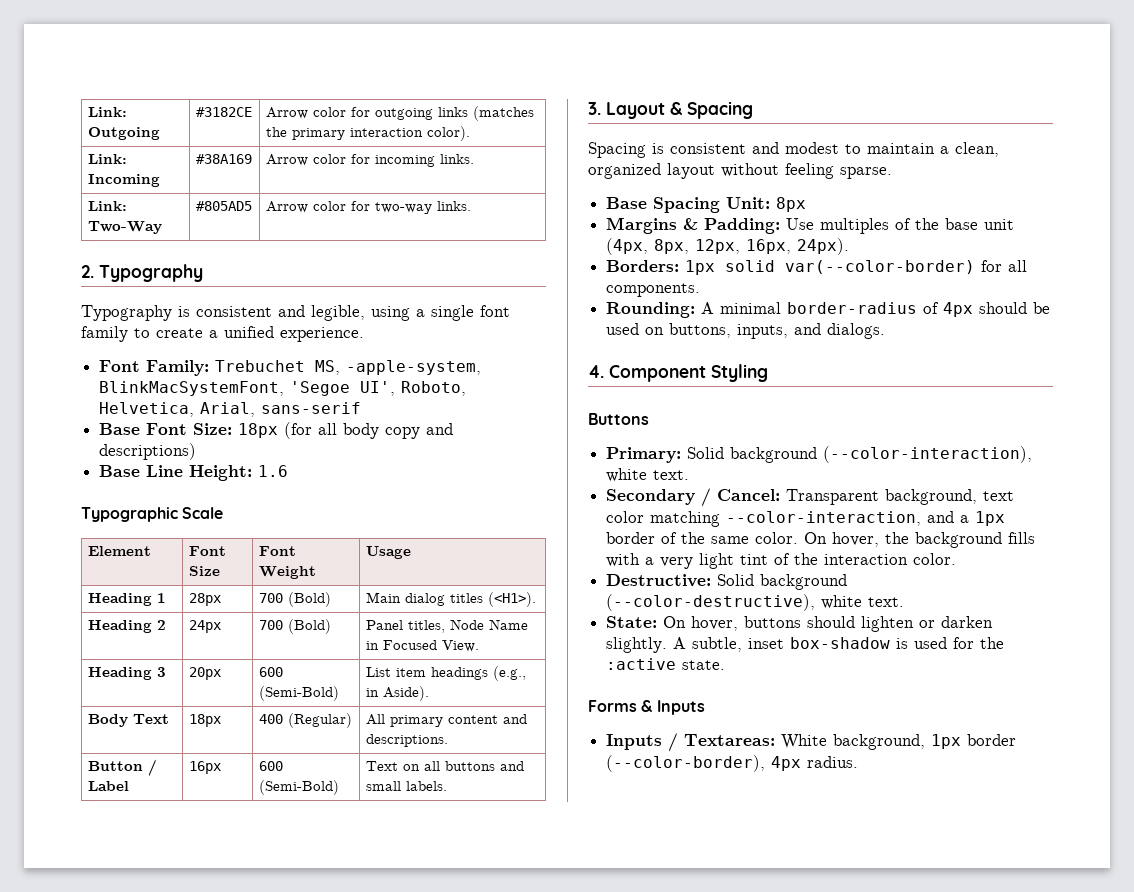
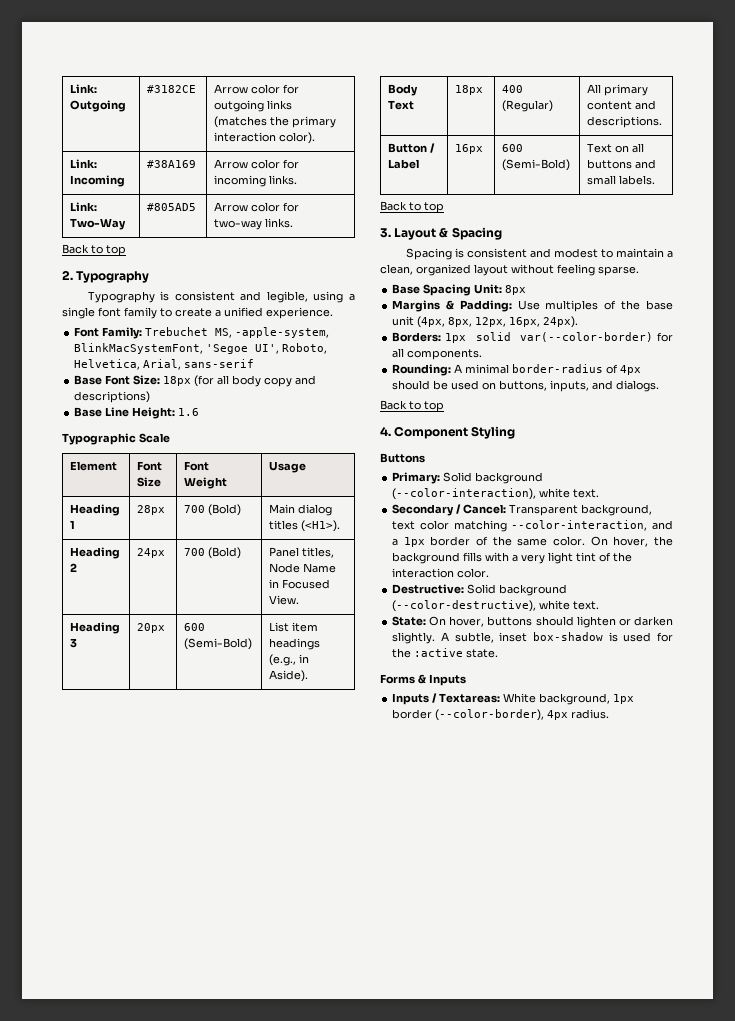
(471, 206) none -> [62,244,126,256] // Back to top
(447, 786) none -> [380,201,444,213] // Back to top
(886, 331) none -> [380,400,444,412] // Back to top

